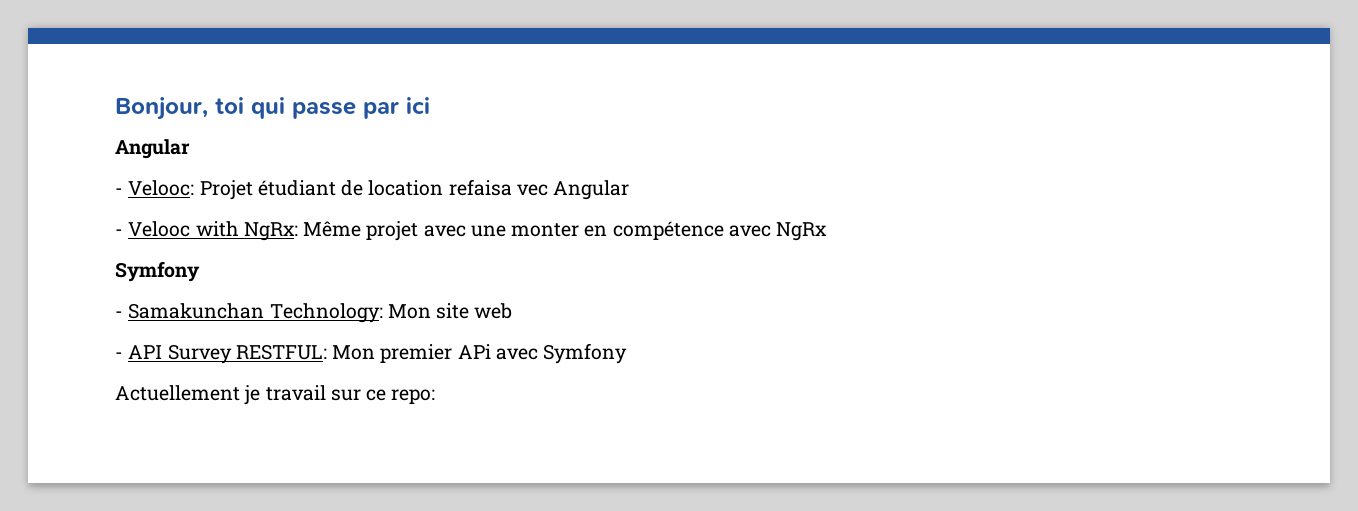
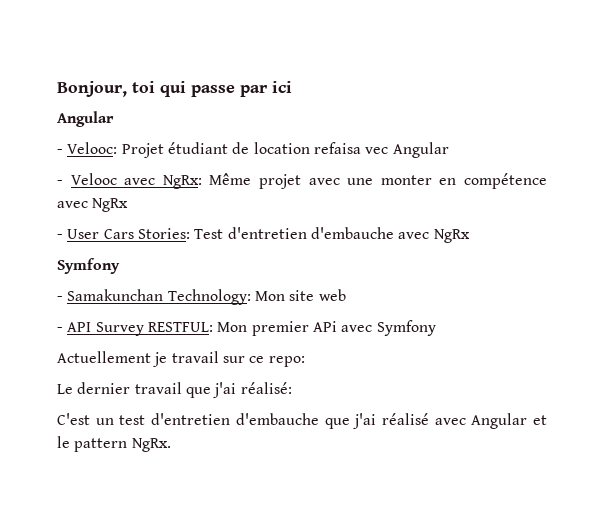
[195,221,239,237] with -> [124,178,156,185] avec
(828, 231) none -> [57,227,470,243] // - User Cars Stories: Test d'entretien d'embauche avec NgRx
(436, 396) none -> [57,382,292,398] [57,413,547,429] [57,436,171,452] // Le dernier travail que j'ai réalisé: // C'est un test d'entretien d'embauche que j'ai réalisé avec Angular et le pattern NgRx.

